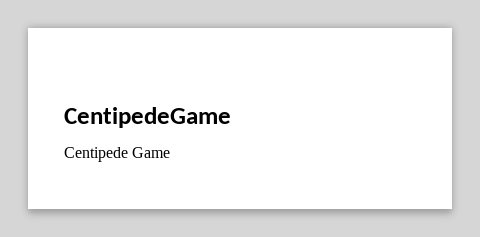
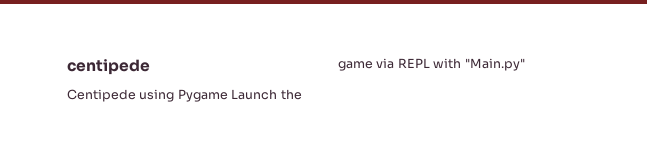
[64,107,231,128] CentipedeGame -> [67,59,150,75] centipede
[132,147,171,158] Game -> [139,89,302,102] [338,58,525,71] using Pygame Launch the game via REPL with "Main.py"

